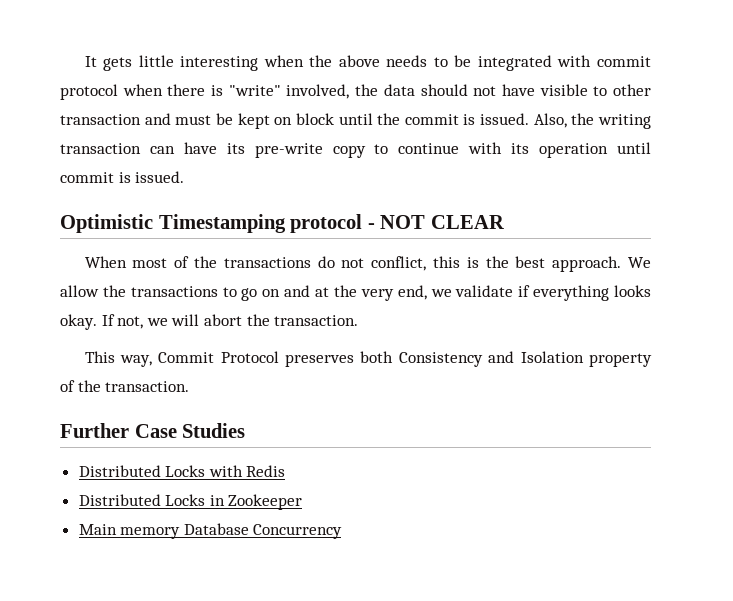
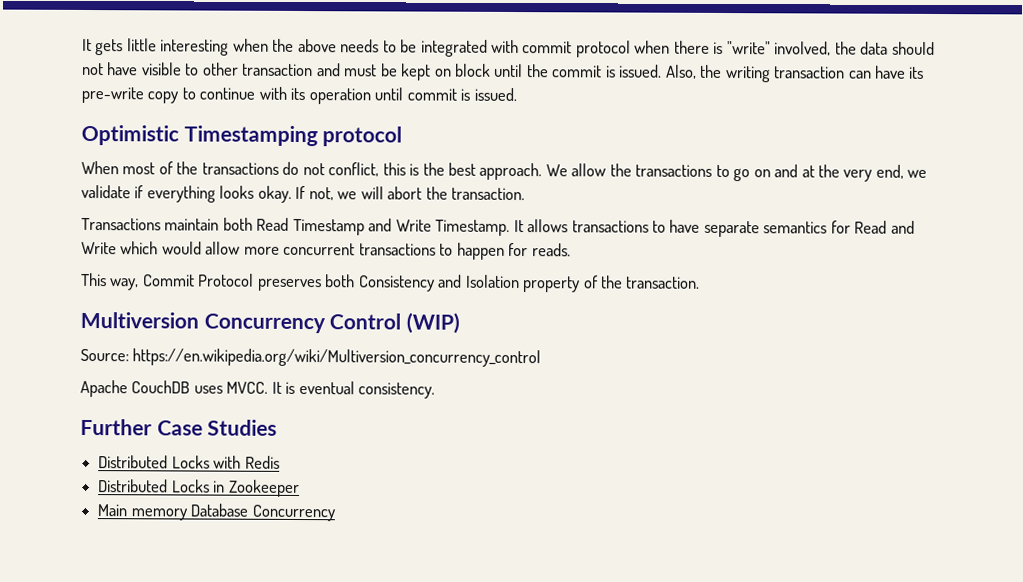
[367,215,504,229] - NOT CLEAR -> (403, 136) none
(359, 320) none -> [81,217,915,238] [81,241,571,260] // Transactions maintain both Read Timestamp and Write Timestamp. It allows transactions to have separate semantics for Read and Write which would allow more concurrent transactions to happen for reads.
(190, 386) none -> [80,311,461,334] [80,348,542,368] [80,379,436,399] // Multiversion Concurrency Control (WIP) // Source: https://en.wikipedia.org/wiki/Multiversion_concurrency_control // Apache CouchDB uses MVCC. It is eventual consistency.

